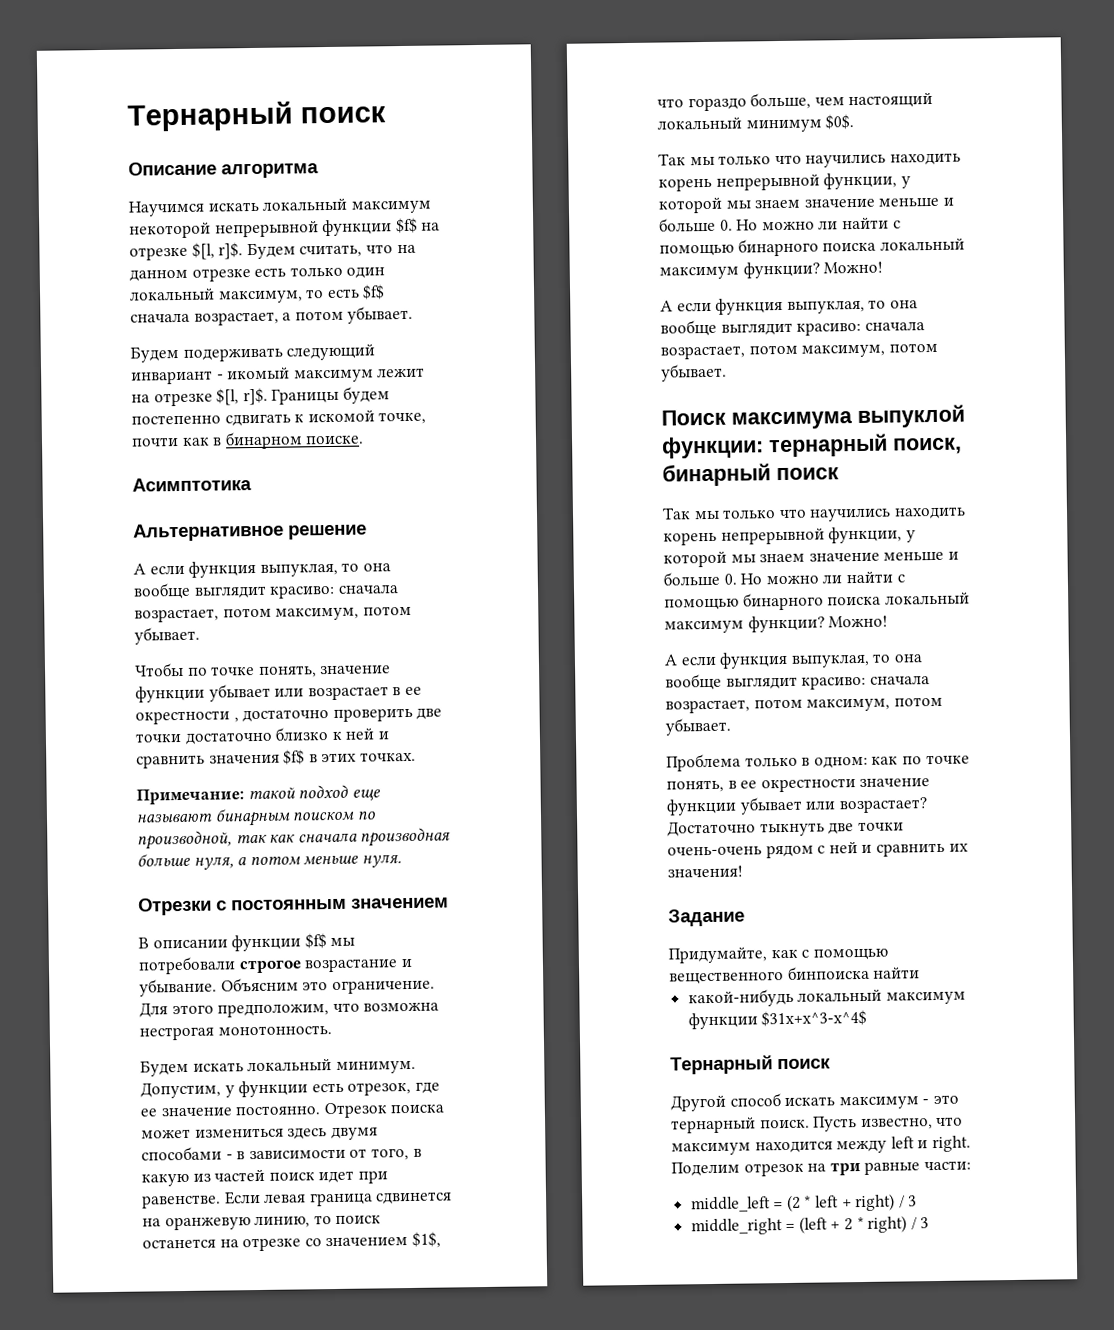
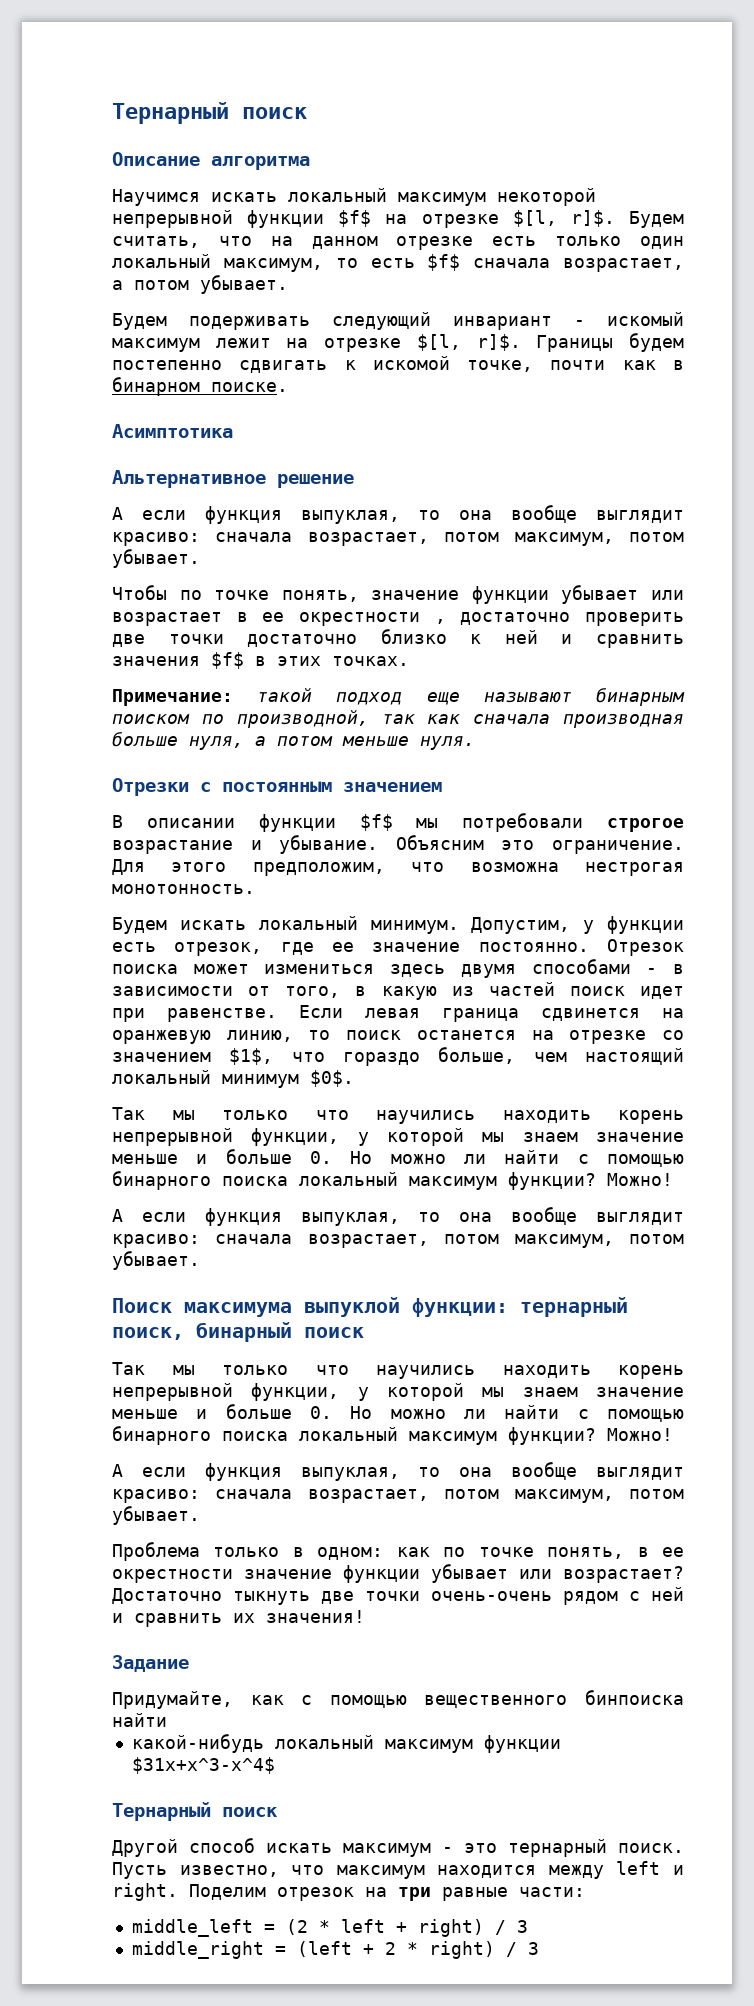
[227,366,291,380] икомый -> [607,312,684,326] искомый

